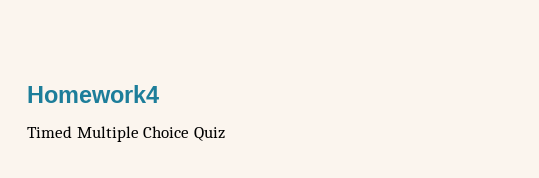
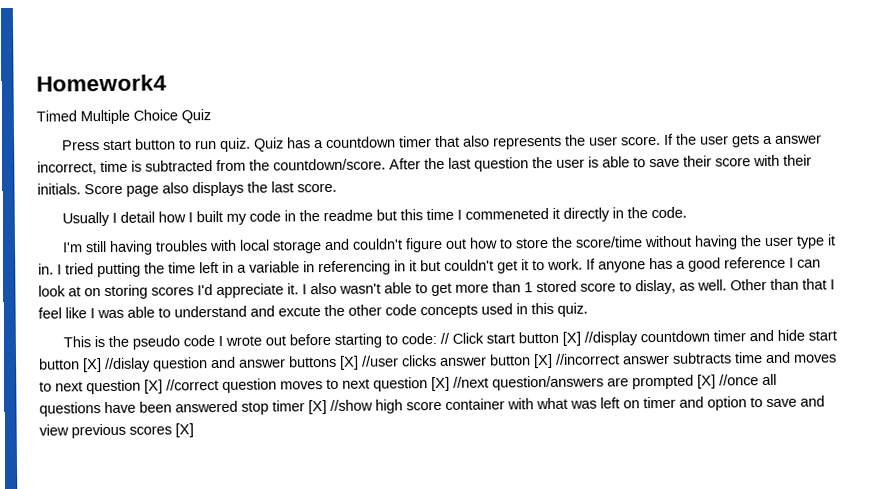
(225, 134) none -> [61,133,822,152] [37,154,812,175] [37,181,337,197] [61,206,687,227] [61,234,836,255] [38,256,821,278] [38,278,835,300] [38,302,588,319] [62,329,837,350] [39,351,837,373] [39,373,777,395] [39,395,825,417] [39,423,194,439] // Press start button to run quiz. Quiz has a countdown timer that also represents the user score. If the user gets a answer incorrect, time is subtracted from the countdown/score. After the last question the user is able to save their score with their initials. Score page also displays the last score. // Usually I detail how I built my code in the readme but this time I commeneted it directly in the code. // I'm still having troubles with local storage and couldn't figure out how to store the score/time without having the user type it in. I tried putting the time left in a variable in referencing in it but couldn't get it to work. If anyone has a good reference I can look at on storing scores I'd appreciate it. I also wasn't able to get more than 1 stored score to dislay, as well. Other than that I feel like I was able to understand and excute the other code concepts used in this quiz. // This is the pseudo code I wrote out before starting to code: // Click start button [X] //display countdown timer and hide start button [X] //dislay question and answer buttons [X] //user clicks answer button [X] //incorrect answer subtracts time and moves to next question [X] //correct question moves to next question [X] //next question/answers are prompted [X] //once all questions have been answered stop timer [X] //show high score container with what was left on timer and option to save and view previous scores [X]

